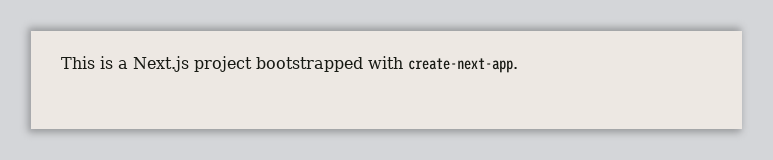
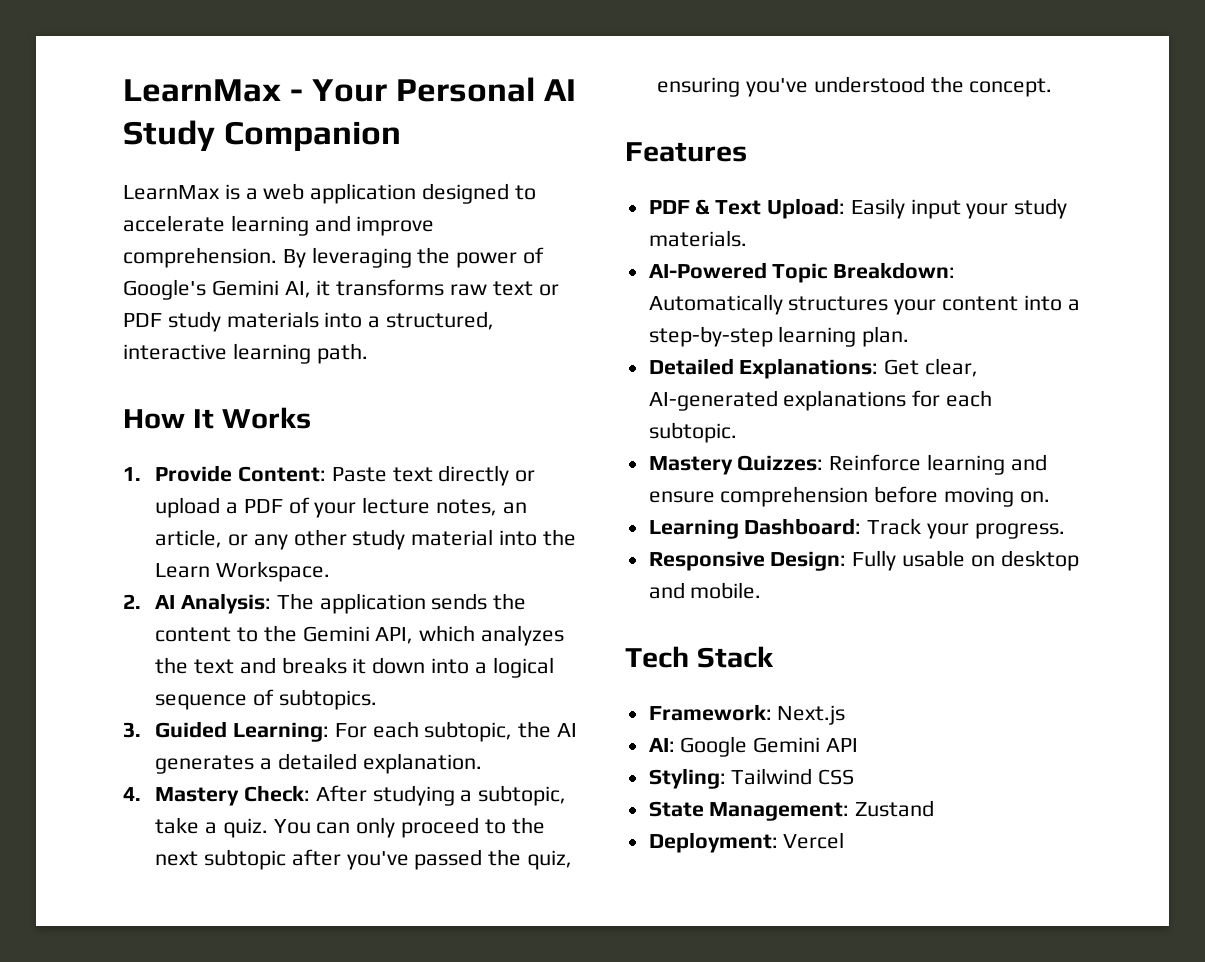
[61,56,518,73] This is a Next.js project bootstrapped with create-next-app. -> [123,77,577,102] [123,120,402,151] [123,183,536,204] [123,215,435,236] [123,247,545,268] [123,279,559,300] [123,311,495,332] [123,343,368,364] [123,407,311,429] [123,465,536,486] [155,497,527,518] [155,529,576,550] [155,561,331,582] [123,593,527,614] [155,625,565,646] [155,657,554,678] [155,689,377,710] [123,721,578,742] [155,753,482,774] [123,785,567,806] [155,817,545,838] [155,849,573,870] [657,76,1053,97] [625,142,747,162] [648,198,1068,219] [648,230,747,247] [648,262,956,283] [648,294,1080,315] [648,326,910,347] [648,358,979,379] [648,390,993,411] [648,422,737,443] [648,454,1047,475] [648,486,1050,507] [648,518,1065,539] [648,550,1079,571] [648,582,762,599] [625,646,774,668] [648,704,846,725] [648,736,859,757] [648,768,855,789] [648,800,935,821] [648,832,845,853] LearnMax - Your Personal AI Study Companion // LearnMax is a web application designed to accelerate learning and improve comprehension. By leveraging the power of Google's Gemini AI, it transforms raw text or PDF study materials into a structured, interactive learning path. // How It Works // 1. Provide Content: Paste text directly or upload a PDF of your lecture notes, an article, or any other study material into the Learn Workspace. // 2. AI Analysis: The application sends the content to the Gemini API, which analyzes the text and breaks it down into a logical sequence of subtopics. // 3. Guided Learning: For each subtopic, the AI generates a detailed explanation. // 4. Mastery Check: After studying a subtopic, take a quiz. You can only proceed to the next subtopic after you've passed the quiz, ensuring you've understood the concept. // Features // PDF & Text Upload: Easily input your study materials. // AI-Powered Topic Breakdown: Automatically structures your content into a step-by-step learning plan. // Detailed Explanations: Get clear, AI-generated explanations for each subtopic. // Mastery Quizzes: Reinforce learning and ensure comprehension before moving on. // Learning Dashboard: Track your progress. // Responsive Design: Fully usable on desktop and mobile. // Tech Stack // Framework: Next.js // AI: Google Gemini API // Styling: Tailwind CSS // State Management: Zustand // Deployment: Vercel

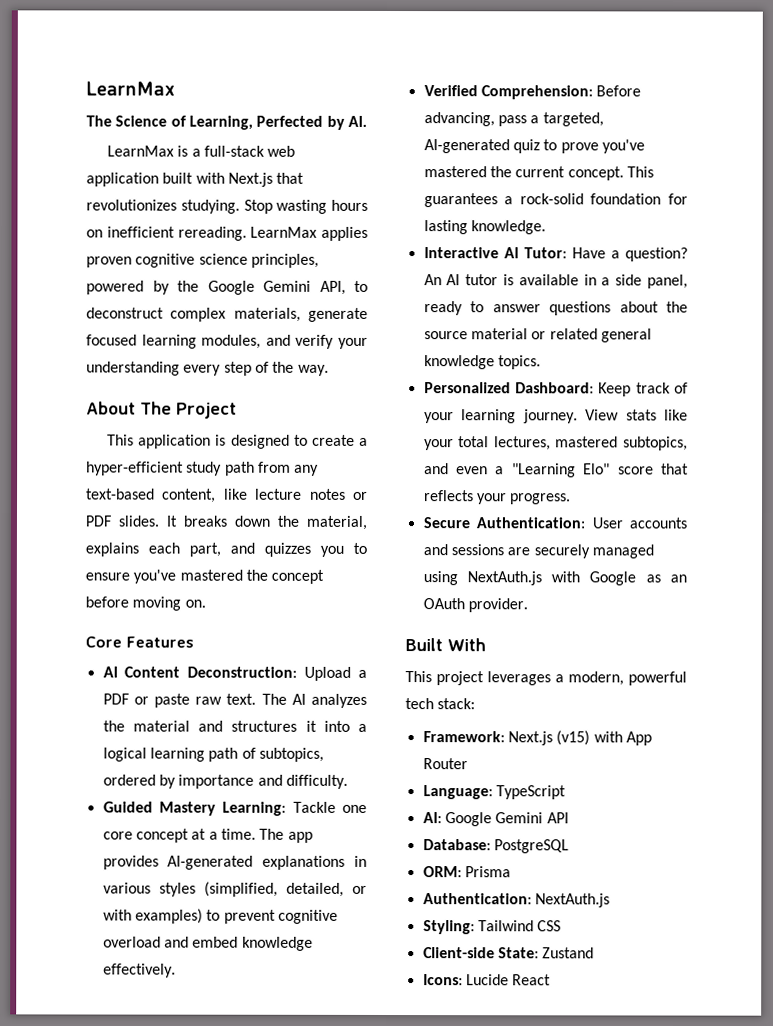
[123,77,577,102] [123,120,402,151] LearnMax - Your Personal AI Study Companion -> [86,81,175,96] [86,115,367,130] LearnMax // The Science of Learning, Perfected by AI.
(258, 194) none -> [204,145,266,157] full-stack
[422,183,536,204] [123,215,435,236] [123,247,545,268] [123,279,559,300] [123,311,495,332] [123,343,368,364] [123,407,311,429] [123,465,536,486] [155,497,527,518] [155,529,576,550] [155,561,331,582] [123,593,527,614] [155,625,565,646] [155,657,554,678] [155,689,377,710] [123,721,578,742] [155,753,482,774] [123,785,567,806] [155,817,545,838] [155,849,573,870] [657,76,1053,97] [625,142,747,162] [648,198,1068,219] [648,230,747,247] [648,262,956,283] [648,294,1080,315] [648,326,910,347] [648,358,979,379] [648,390,993,411] [648,422,737,443] [648,454,1047,475] [648,486,1050,507] [648,518,1065,539] [648,550,1079,571] [648,582,762,599] [625,646,774,668] [648,704,846,725] [648,736,859,757] designed to accelerate learning and improve comprehension. By leveraging the power of Google's Gemini AI, it transforms raw text or PDF study materials into a structured, interactive learning path. // How It Works // 1. Provide Content: Paste text directly or upload a PDF of your lecture notes, an article, or any other study material into the Learn Workspace. // 2. AI Analysis: The application sends the content to the Gemini API, which analyzes the text and breaks it down into a logical sequence of subtopics. // 3. Guided Learning: For each subtopic, the AI generates a detailed explanation. // 4. Mastery Check: After studying a subtopic, take a quiz. You can only proceed to the next subtopic after you've passed the quiz, ensuring you've understood the concept. // Features // PDF & Text Upload: Easily input your study materials. // AI-Powered Topic Breakdown: Automatically structures your content into a step-by-step learning plan. // Detailed Explanations: Get clear, AI-generated explanations for each subtopic. // Mastery Quizzes: Reinforce learning and ensure comprehension before moving on. // Learning Dashboard: Track your progress. // Responsive Design: Fully usable on desktop and mobile. // Tech Stack // Framework: Next.js // AI: Google Gemini API -> [162,172,305,187] [86,199,368,214] [86,226,368,241] [86,253,319,268] [86,280,368,295] [86,307,368,322] [86,334,368,349] [86,361,329,376] [86,401,237,419] [107,434,369,449] [86,461,320,476] [86,488,368,503] [85,515,367,530] [85,542,367,557] [85,569,325,584] [85,596,206,611] [85,636,194,648] [102,666,367,681] [102,693,367,708] [102,720,367,732] [102,747,324,762] [102,774,348,789] [102,801,367,816] [102,828,313,843] [102,855,367,870] [102,881,367,897] [102,908,338,924] [102,936,313,951] [102,963,176,978] [423,85,642,100] [423,112,604,127] [423,139,645,154] [423,166,654,181] [423,193,688,208] [423,220,546,235] [423,247,688,262] [423,274,688,289] [423,301,688,316] [423,328,652,343] [423,355,541,370] [423,382,688,397] [423,409,688,424] [423,436,688,451] [423,463,689,478] [423,490,572,505] [422,517,687,529] [422,544,654,559] [422,571,687,586] [422,598,528,613] [405,638,486,652] [405,671,687,686] [405,698,476,710] [422,730,652,746] [422,758,468,770] [422,785,566,800] [422,812,569,827] [422,839,569,854] [422,866,511,878] [422,893,610,908] built with Next.js that revolutionizes studying. Stop wasting hours on inefficient rereading. LearnMax applies proven cognitive science principles, powered by the Google Gemini API, to deconstruct complex materials, generate focused learning modules, and verify your understanding every step of the way. // About The Project // This application is designed to create a hyper-efficient study path from any text-based content, like lecture notes or PDF slides. It breaks down the material, explains each part, and quizzes you to ensure you've mastered the concept before moving on. // Core Features // AI Content Deconstruction: Upload a PDF or paste raw text. The AI analyzes the material and structures it into a logical learning path of subtopics, ordered by importance and difficulty. // Guided Mastery Learning: Tackle one core concept at a time. The app provides AI-generated explanations in various styles (simplified, detailed, or with examples) to prevent cognitive overload and embed knowledge effectively. // Verified Comprehension: Before advancing, pass a targeted, AI-generated quiz to prove you've mastered the current concept. This guarantees a rock-solid foundation for lasting knowledge. // Interactive AI Tutor: Have a question? An AI tutor is available in a side panel, ready to answer questions about the source material or related general knowledge topics. // Personalized Dashboard: Keep track of your learning journey. View stats like your total lectures, mastered subtopics, and even a "Learning Elo" score that reflects your progress. // Secure Authentication: User accounts and sessions are securely managed using NextAuth.js with Google as an OAuth provider. // Built With // This project leverages a modern, powerful tech stack: // Framework: Next.js (v15) with App Router // Language: TypeScript // AI: Google Gemini API // Database: PostgreSQL // ORM: Prisma // Authentication: NextAuth.js
[648,801,850,821] State Management: -> [422,947,539,959] Client-side State:
[648,832,845,853] Deployment: Vercel -> [422,974,552,986] Icons: Lucide React

